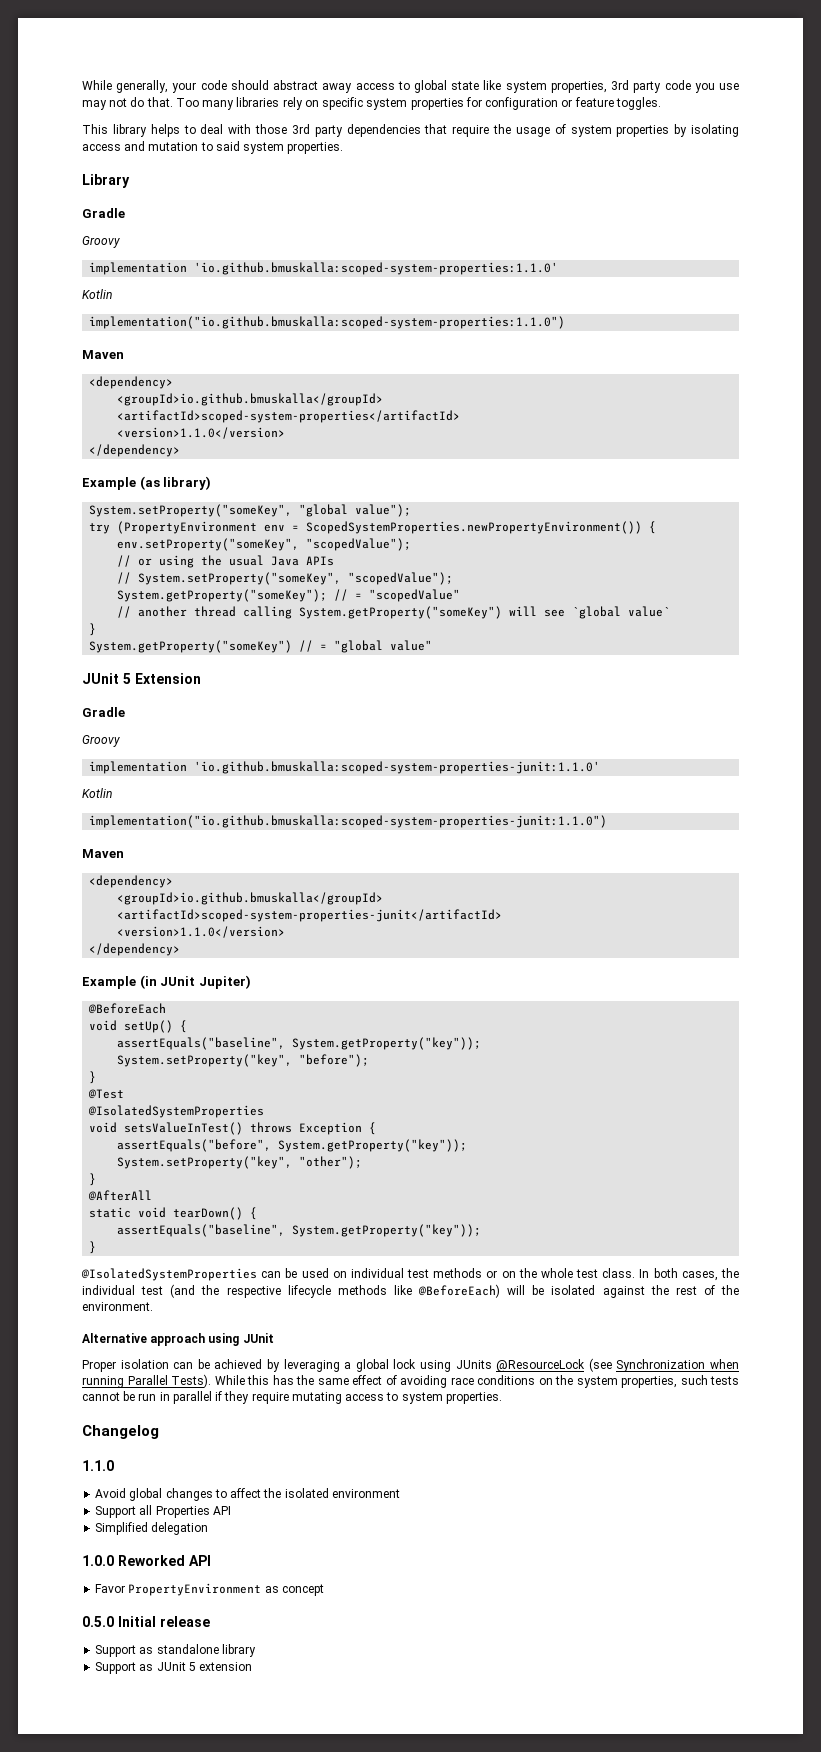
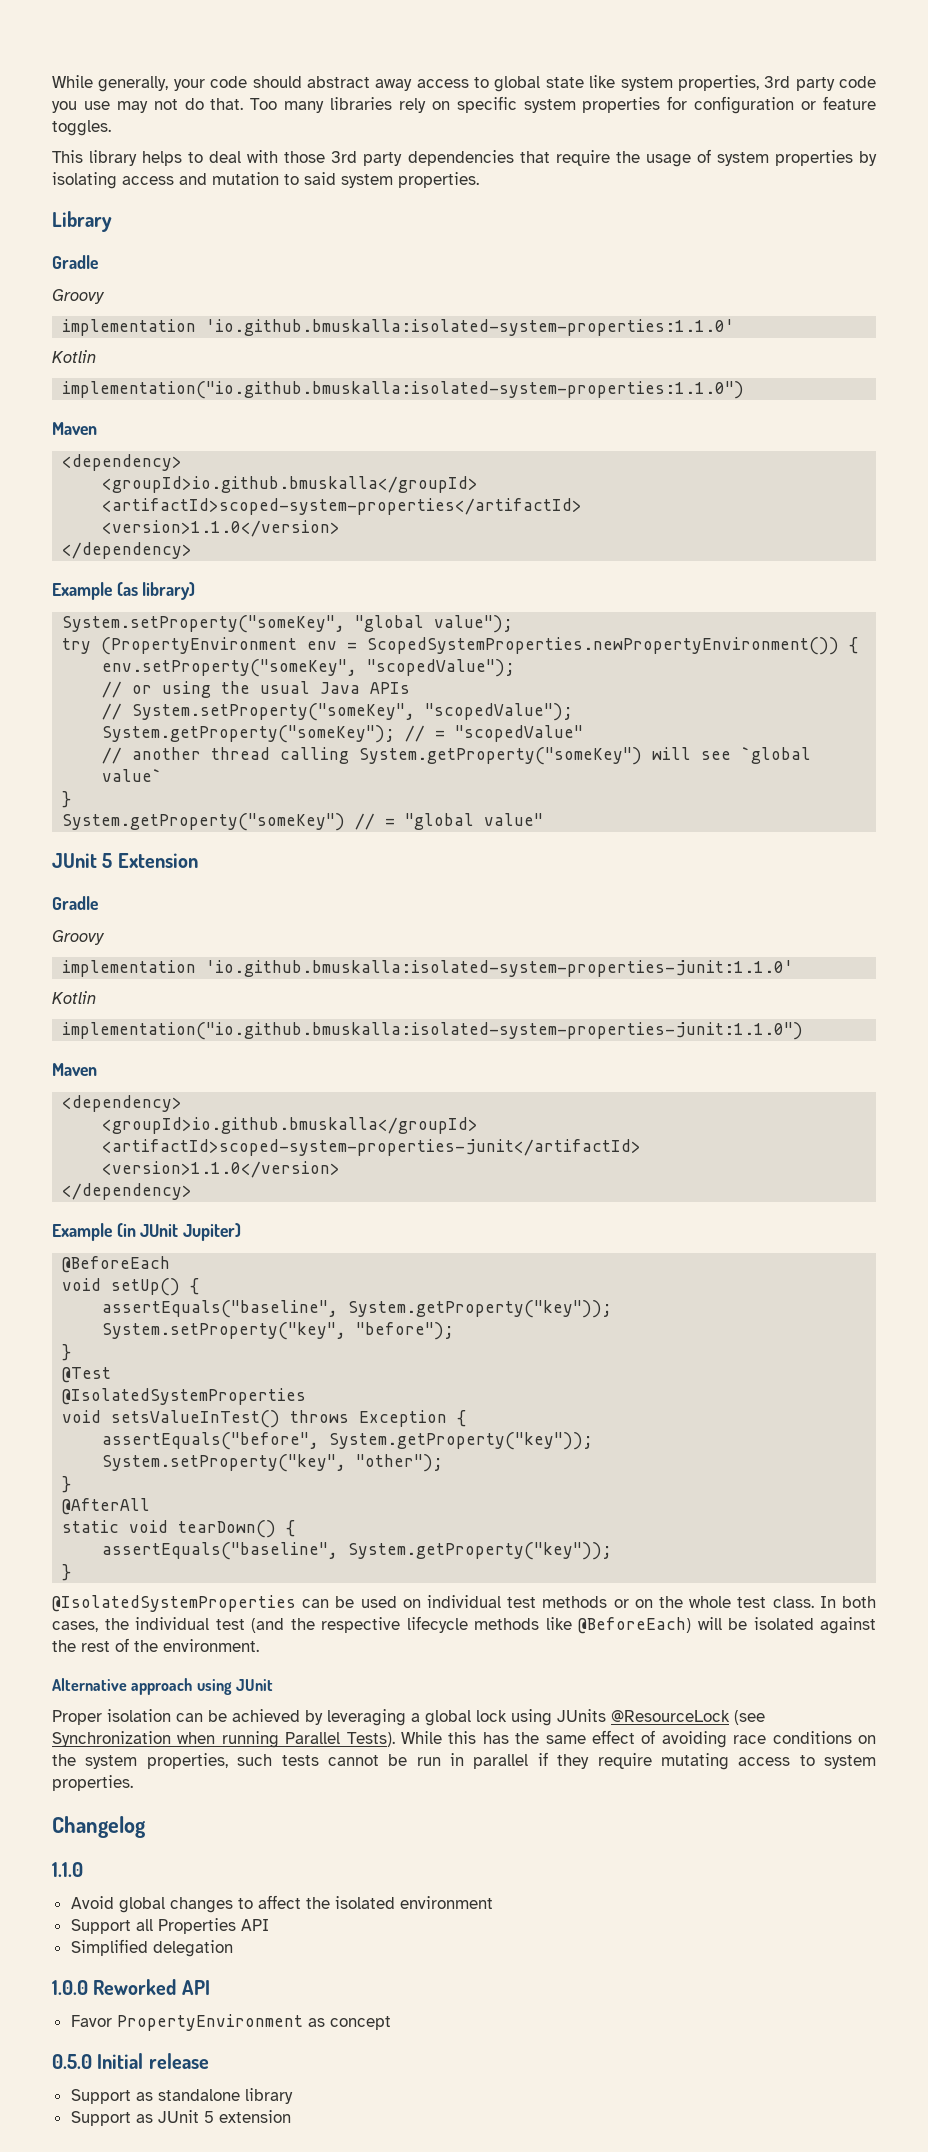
[194,262,559,275] [82,289,112,299] [89,316,566,329] 'io.github.bmuskalla:scoped-system-properties:1.1.0' // Kotlin // implementation("io.github.bmuskalla:scoped-system-properties:1.1.0") -> [206,319,735,336] [52,350,96,363] [62,381,745,399] 'io.github.bmuskalla:isolated-system-properties:1.1.0' // Kotlin // implementation("io.github.bmuskalla:isolated-system-properties:1.1.0")
[194,761,601,774] [82,788,112,798] [89,815,608,828] 'io.github.bmuskalla:scoped-system-properties-junit:1.1.0' // Kotlin // implementation("io.github.bmuskalla:scoped-system-properties-junit:1.1.0") -> [206,960,794,977] [52,991,96,1004] [62,1022,804,1040] 'io.github.bmuskalla:isolated-system-properties-junit:1.1.0' // Kotlin // implementation("io.github.bmuskalla:isolated-system-properties-junit:1.1.0")

